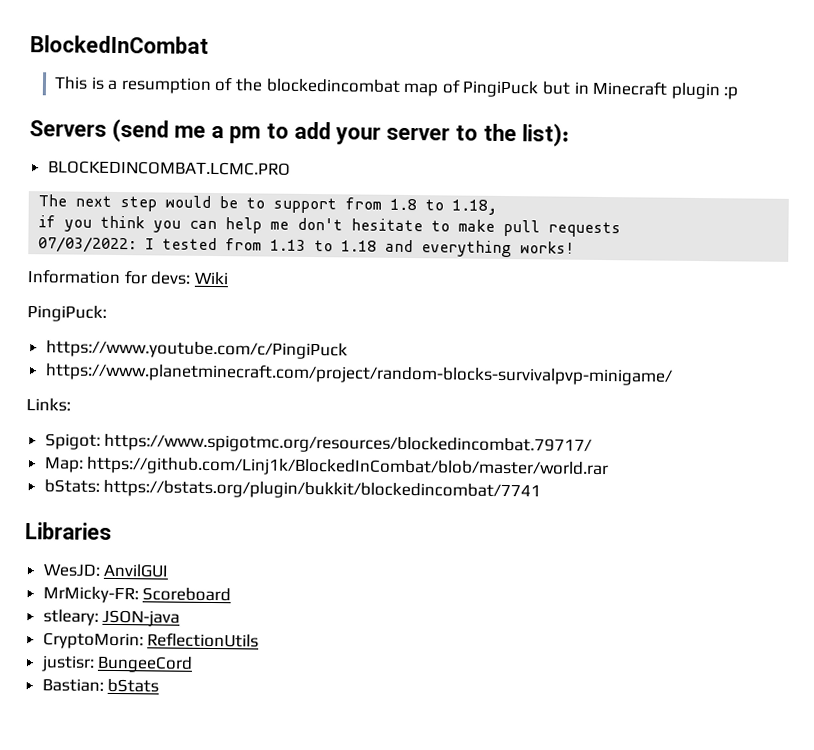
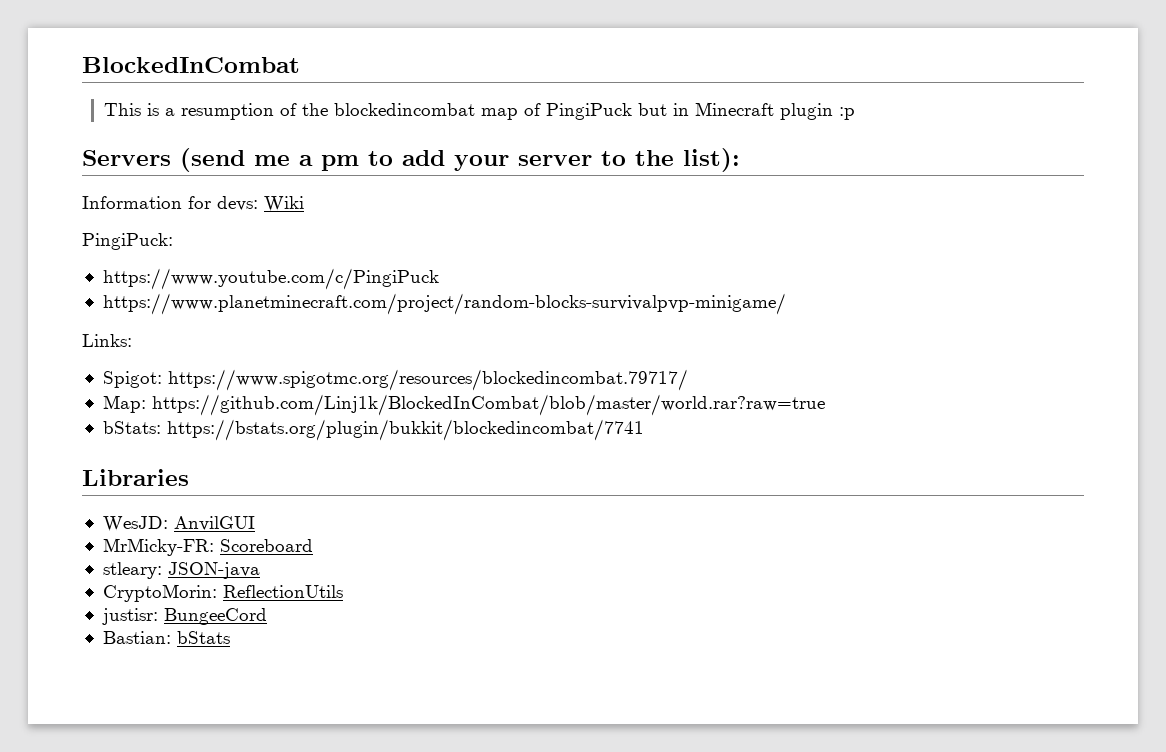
[47,160,291,176] [38,194,498,215] [38,215,622,238] [38,236,576,258] // BLOCKEDINCOMBAT.LCMC.PRO // The next step would be to support from 1.8 to 1.18, // if you think you can help me don't hesitate to make pull requests // 07/03/2022: I tested from 1.13 to 1.18 and everything works! -> (740, 160) none
[86,456,610,479] https://github.com/Linj1k/BlockedInCombat/blob/master/world.rar -> [151,394,825,416] https://github.com/Linj1k/BlockedInCombat/blob/master/world.rar?raw=true

